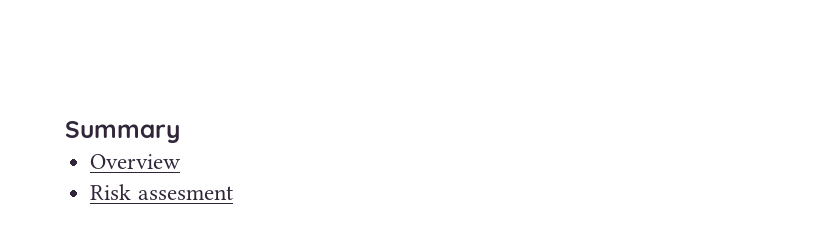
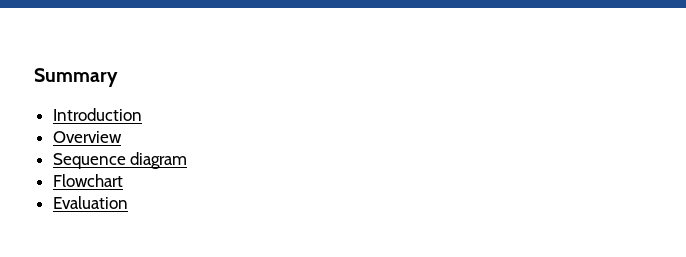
(180, 132) none -> [52,108,142,121] // Introduction
[90,184,233,200] Risk assesment -> [52,152,188,169] [52,174,123,187] [52,196,128,209] Sequence diagram // Flowchart // Evaluation

